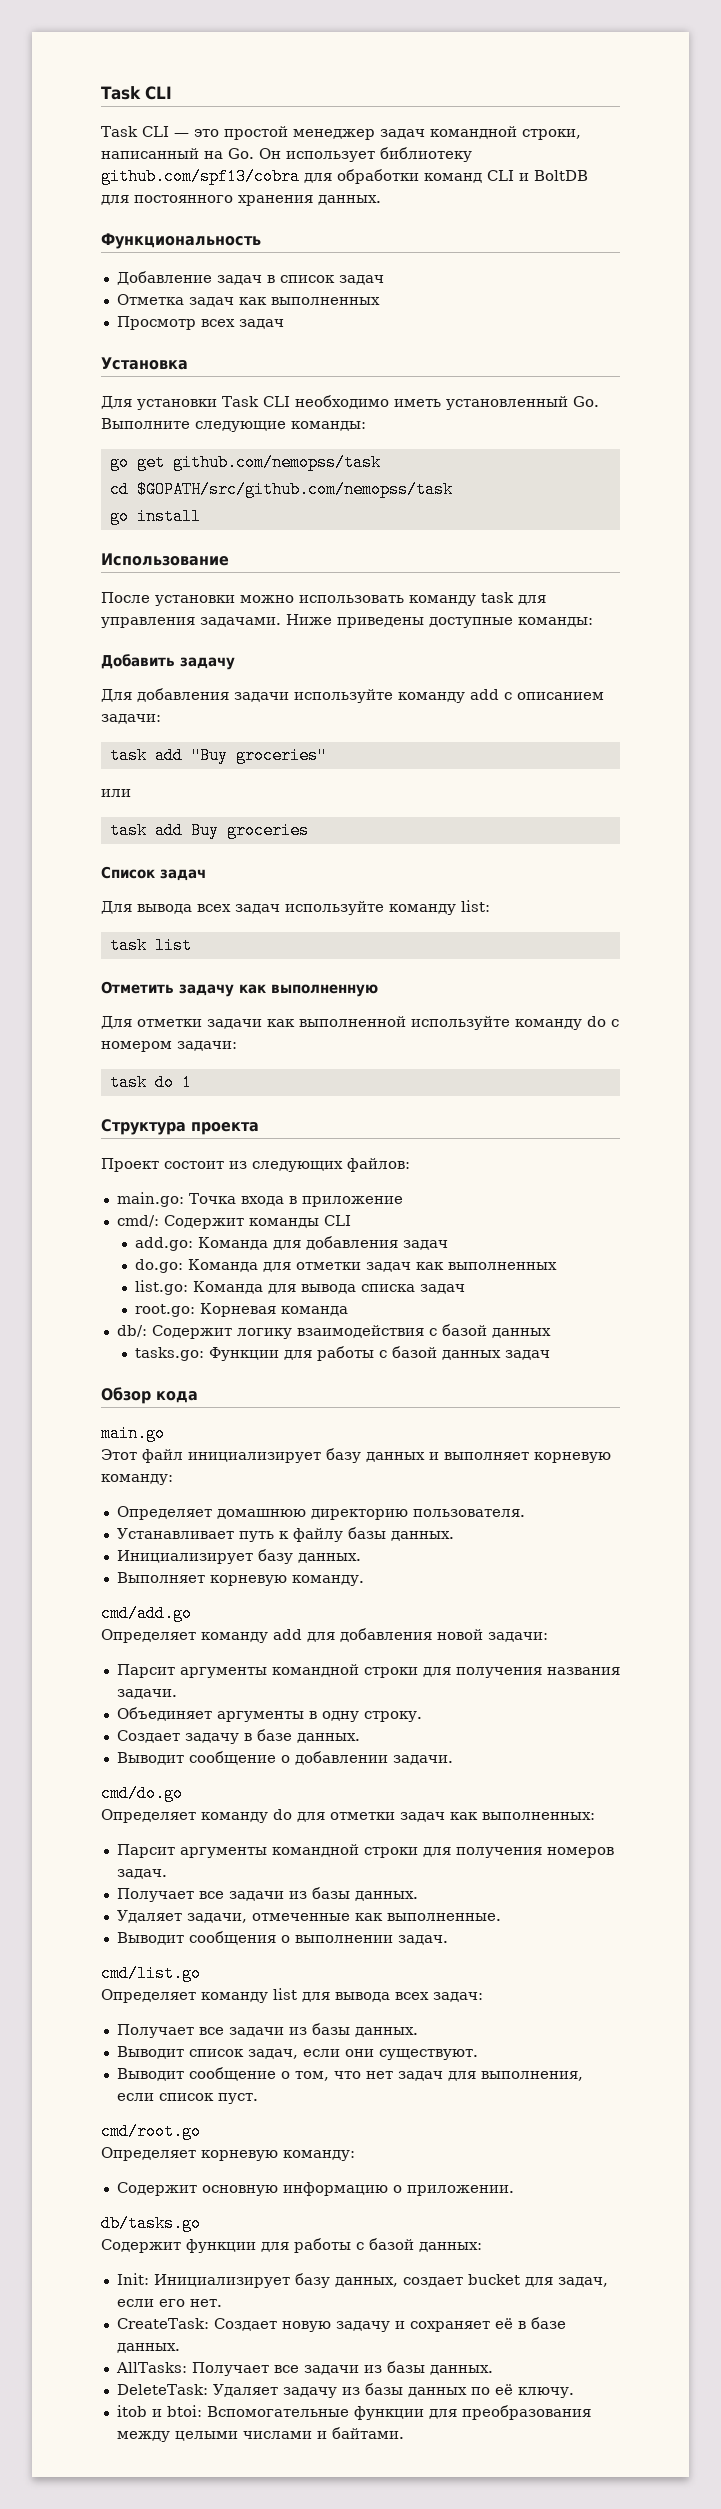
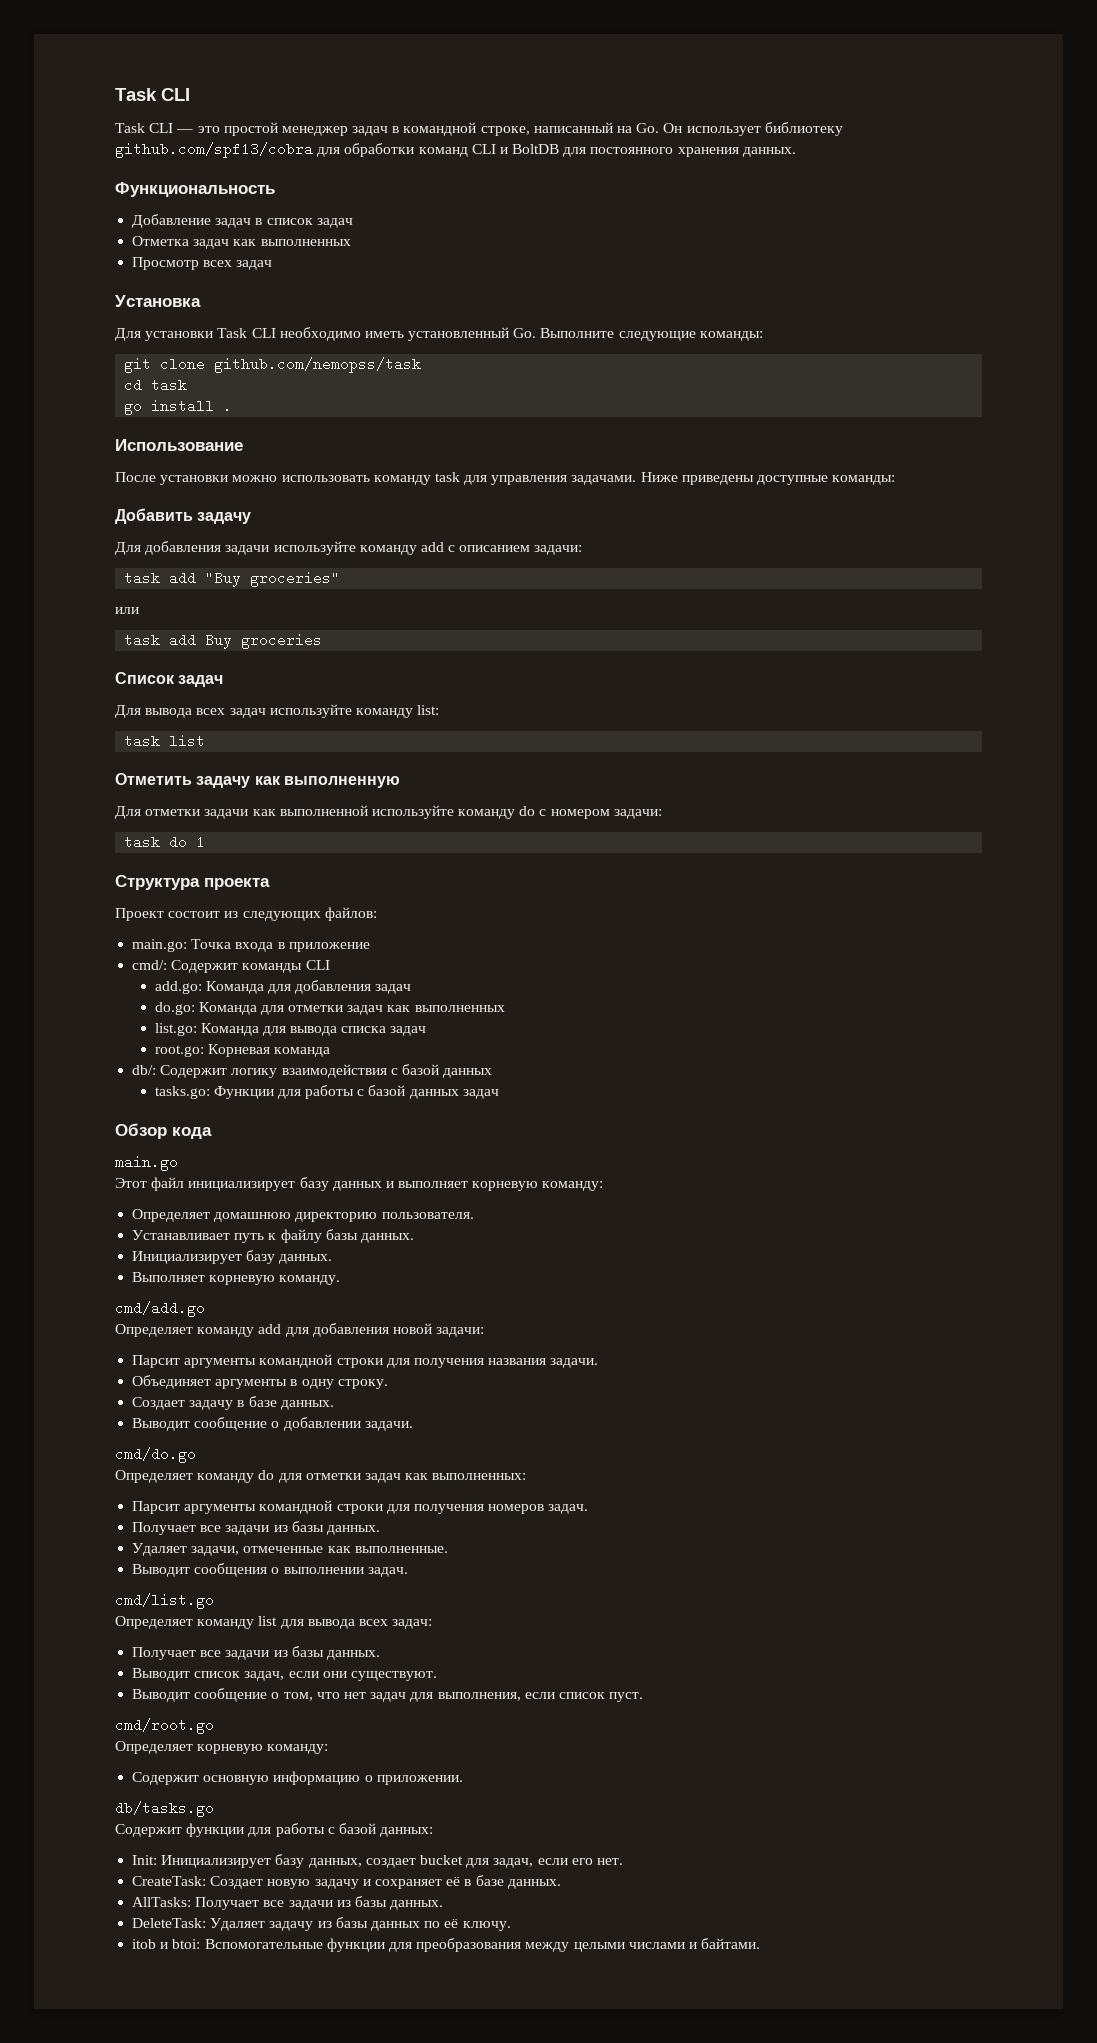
[429,126,581,140] командной строки, -> [392,122,530,136] в командной строке,
[109,454,165,471] go get -> [124,357,206,373] git clone
[136,481,453,498] $GOPATH/src/github.com/nemopss/task -> [151,378,188,392] task
(201, 516) none -> [223,399,233,413] .

